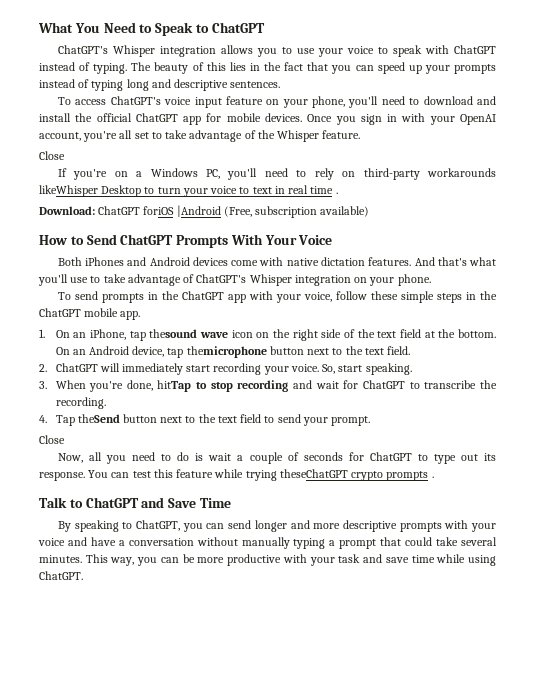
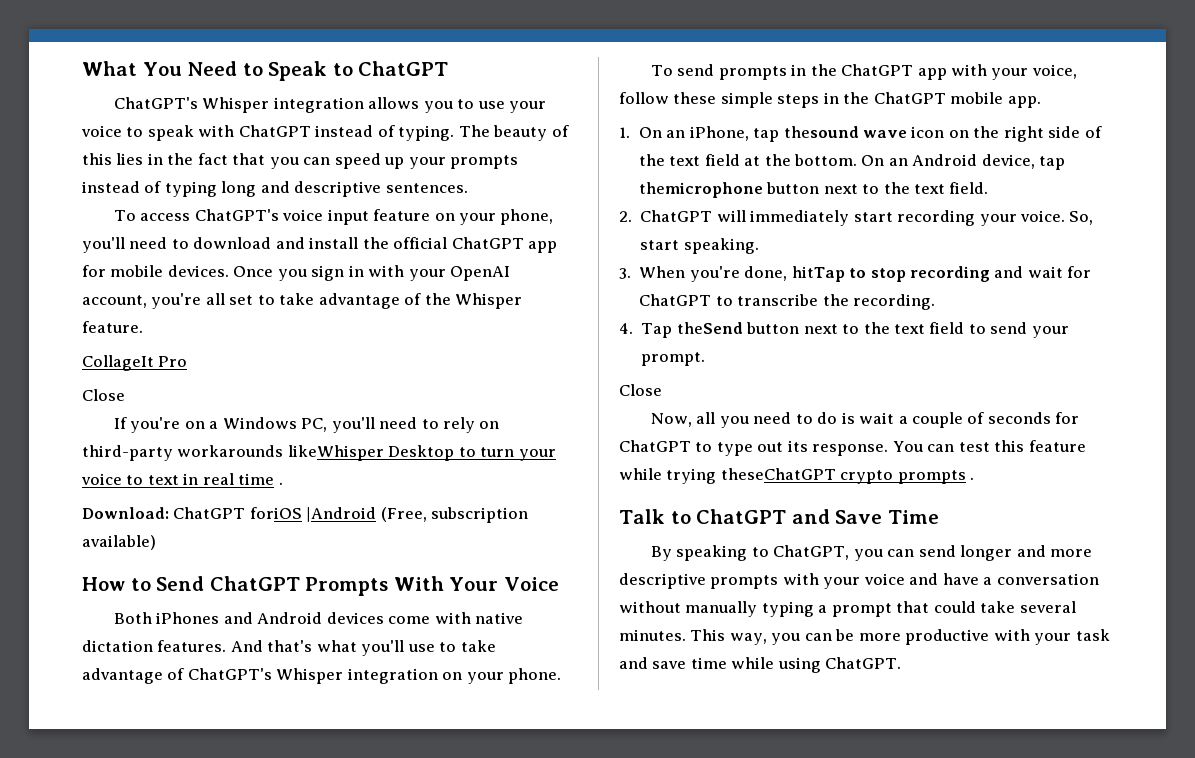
(361, 134) none -> [82,355,188,371] // CollageIt Pro

